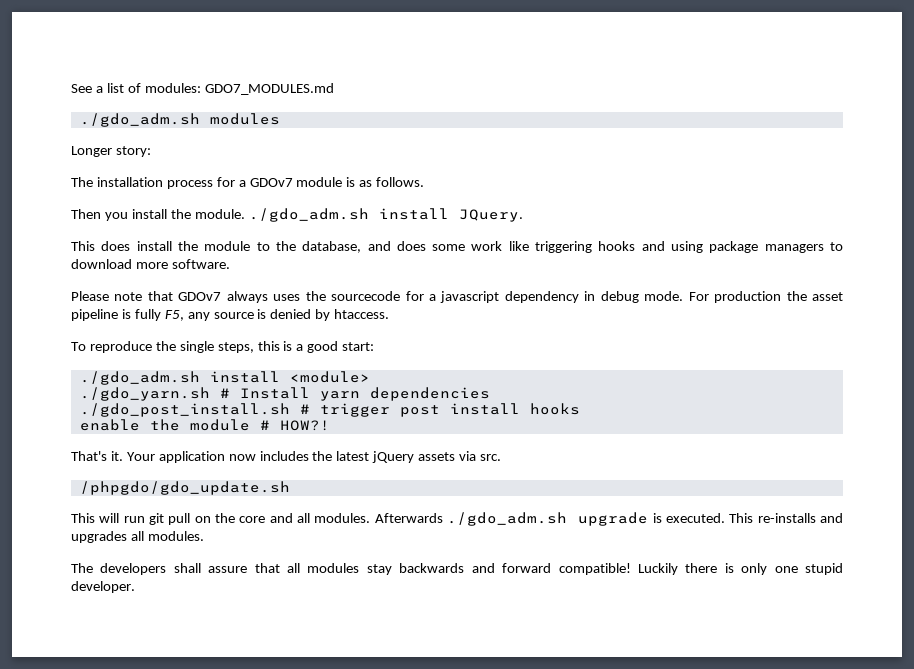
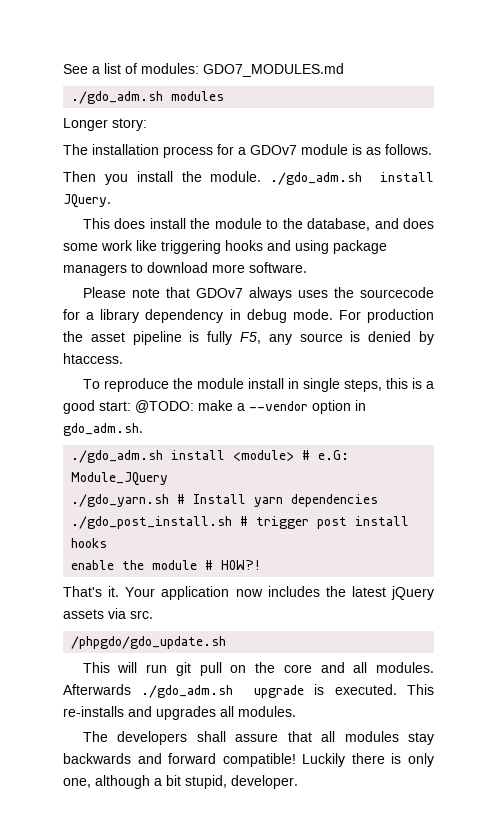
[440,291,500,303] javascript -> [100,309,140,323] library
(176, 346) none -> [196,378,299,389] module install in
(375, 346) none -> [135,400,366,414] [63,423,143,436] @TODO: make a --vendor option in gdo_adm.sh.
(370, 377) none -> [302,450,350,460] [71,472,169,486] # e.G: Module_JQuery
[774,563,843,575] one stupid -> [63,775,227,789] one, although a bit stupid,

